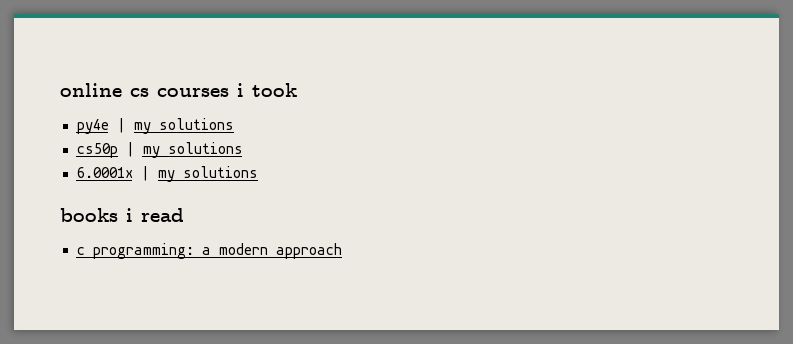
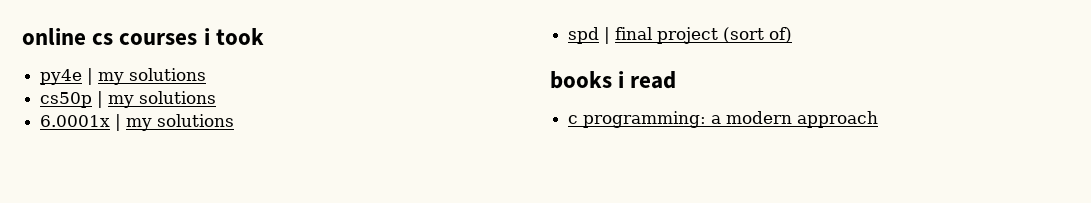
(258, 172) none -> [568,27,793,44] // spd | final project (sort of)

